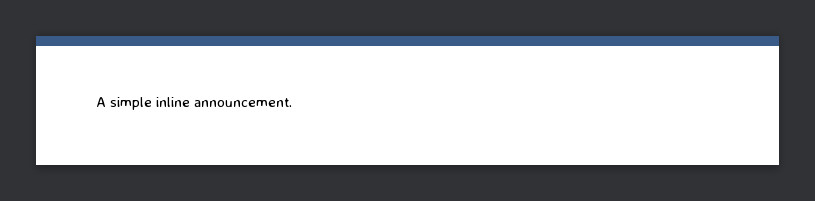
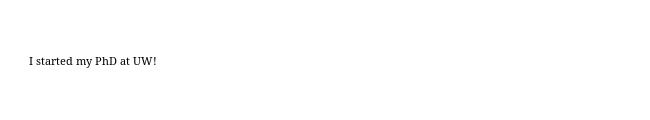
[96,97,292,110] A simple inline announcement. -> [29,57,157,68] I started my PhD at UW!

